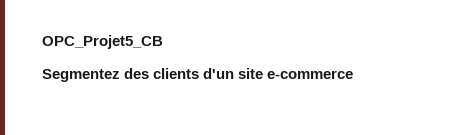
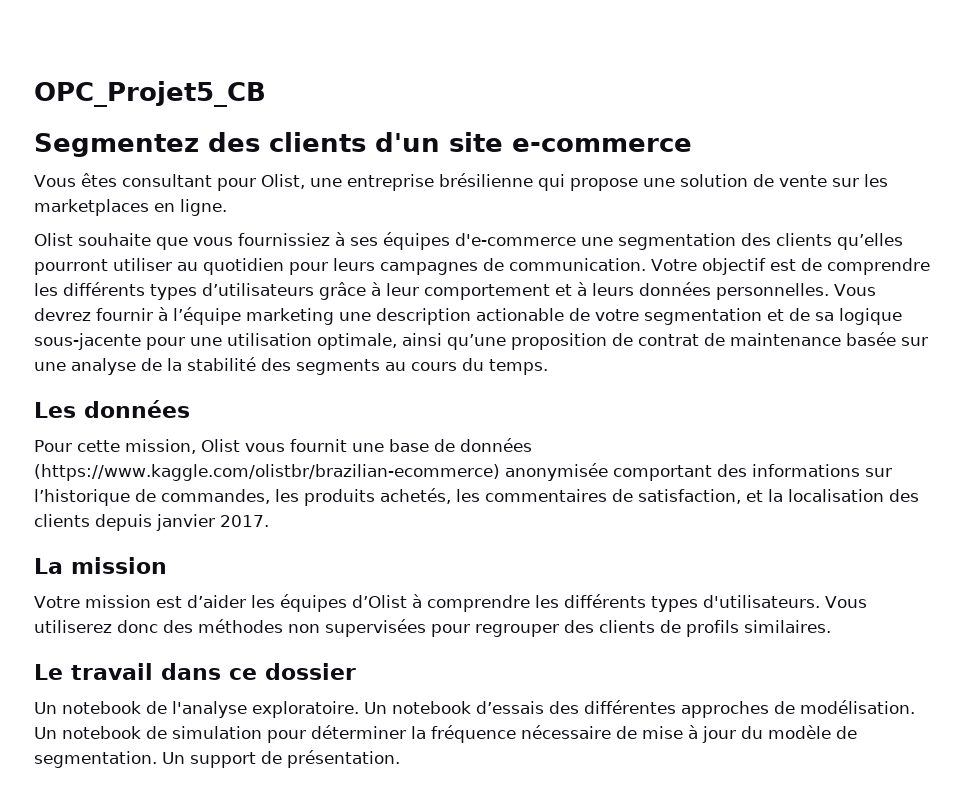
(354, 74) none -> [34,173,888,191] [34,199,227,216] [34,232,903,250] [34,258,930,275] [34,282,876,300] [34,307,902,325] [34,332,928,350] [34,357,548,375] [34,400,190,418] [34,438,532,454] [34,463,892,481] [34,488,919,506] [34,514,269,531] [34,557,167,574] [34,594,867,612] [34,619,831,637] [34,663,356,680] [34,700,915,718] [34,725,857,743] [34,750,400,768] // Vous êtes consultant pour Olist, une entreprise brésilienne qui propose une solution de vente sur les marketplaces en ligne. // Olist souhaite que vous fournissiez à ses équipes d'e-commerce une segmentation des clients qu’elles pourront utiliser au quotidien pour leurs campagnes de communication. Votre objectif est de comprendre les différents types d’utilisateurs grâce à leur comportement et à leurs données personnelles. Vous devrez fournir à l’équipe marketing une description actionable de votre segmentation et de sa logique sous-jacente pour une utilisation optimale, ainsi qu’une proposition de contrat de maintenance basée sur une analyse de la stabilité des segments au cours du temps. // Les données // Pour cette mission, Olist vous fournit une base de données (https://www.kaggle.com/olistbr/brazilian-ecommerce) anonymisée comportant des informations sur l’historique de commandes, les produits achetés, les commentaires de satisfaction, et la localisation des clients depuis janvier 2017. // La mission // Votre mission est d’aider les équipes d’Olist à comprendre les différents types d'utilisateurs. Vous utiliserez donc des méthodes non supervisées pour regrouper des clients de profils similaires. // Le travail dans ce dossier // Un notebook de l'analyse exploratoire. Un notebook d’essais des différentes approches de modélisation. Un notebook de simulation pour déterminer la fréquence nécessaire de mise à jour du modèle de segmentation. Un support de présentation.

